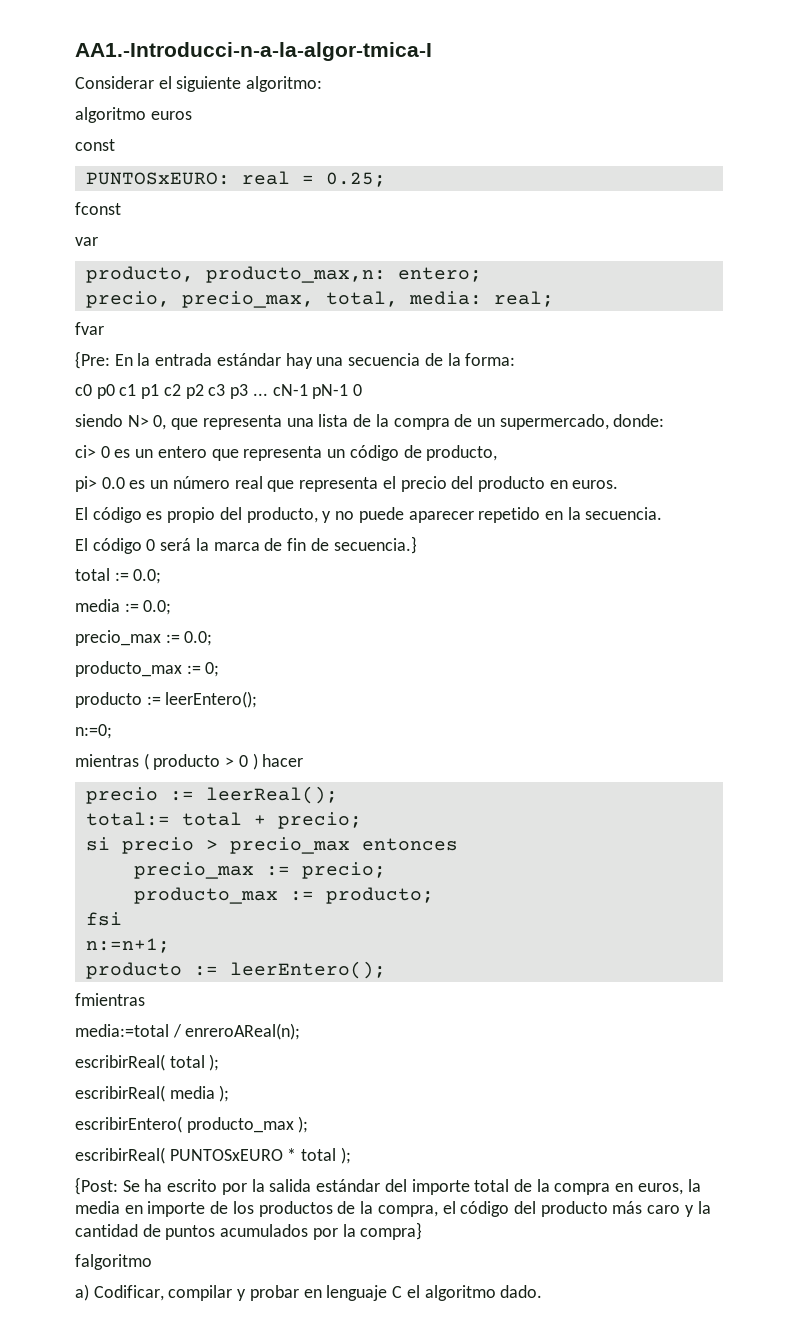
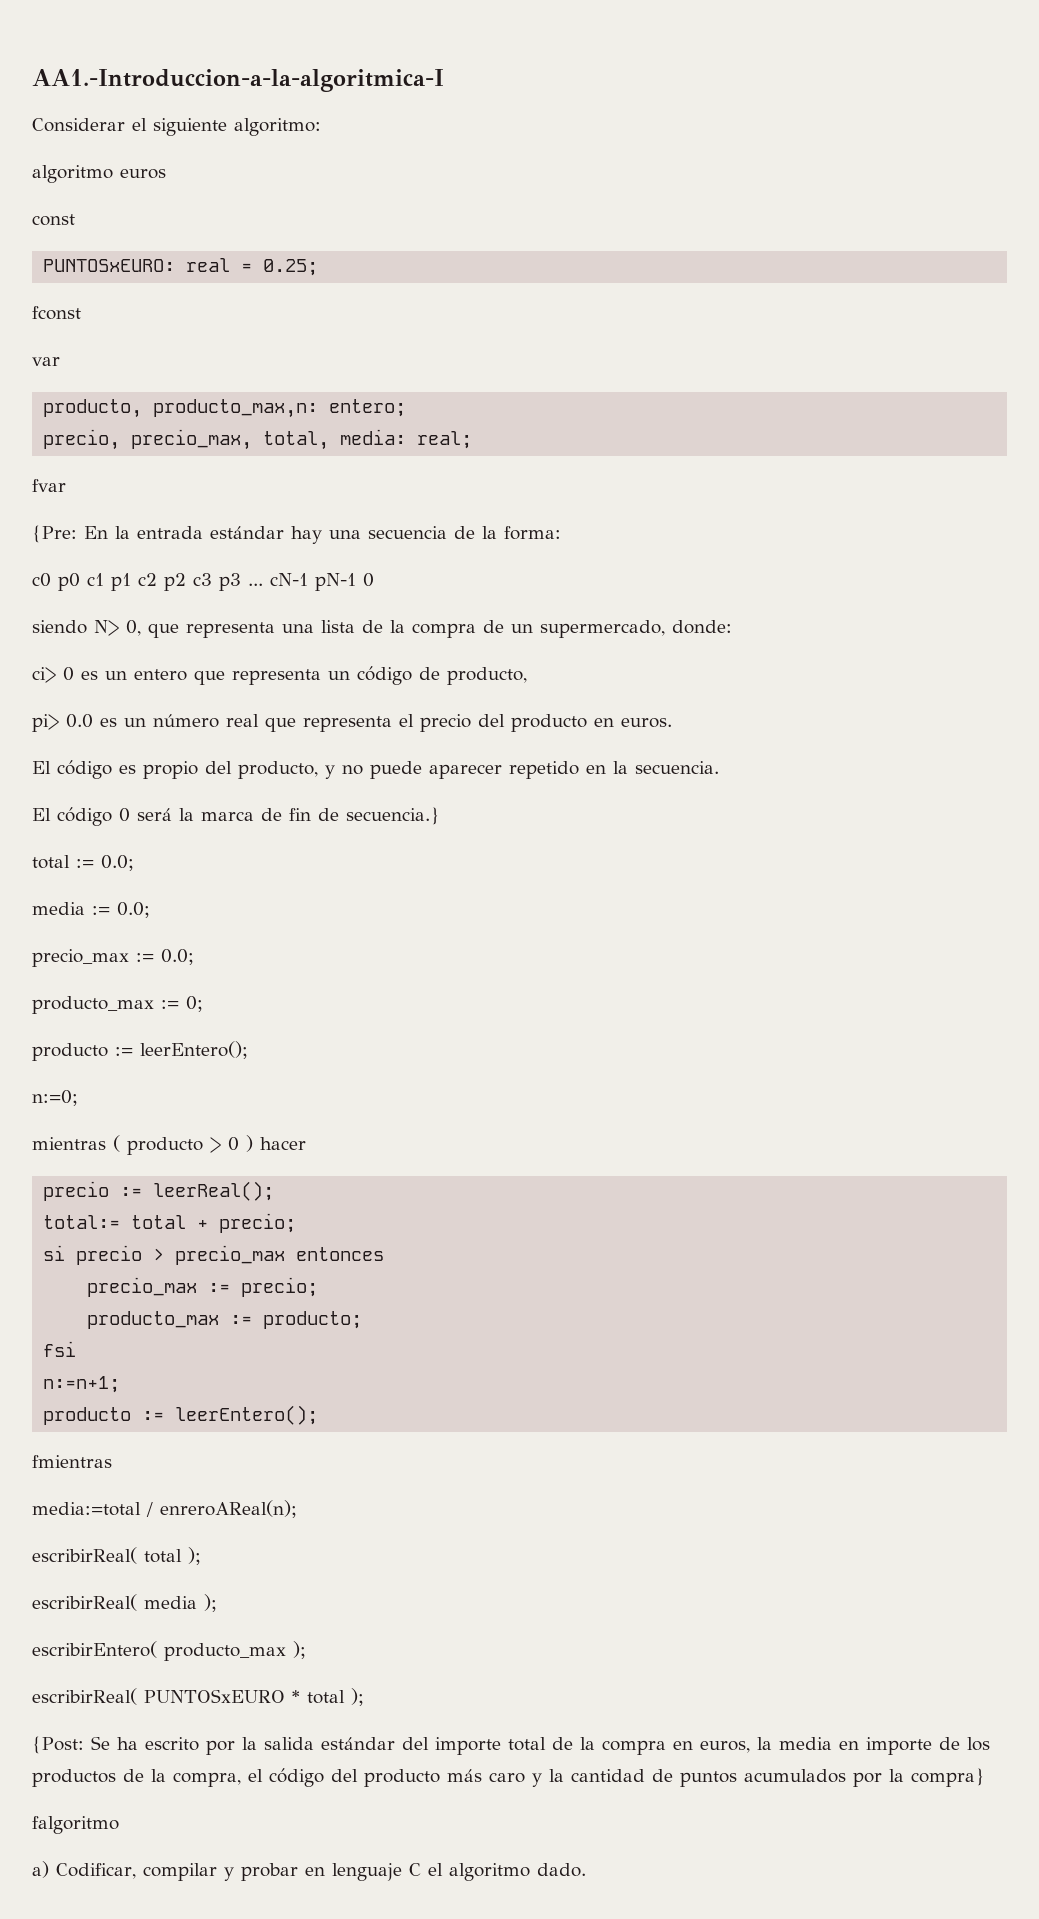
[75,42,432,61] AA1.-Introducci-n-a-la-algor-tmica-I -> [32,69,444,92] AA1.-Introduccion-a-la-algoritmica-I

